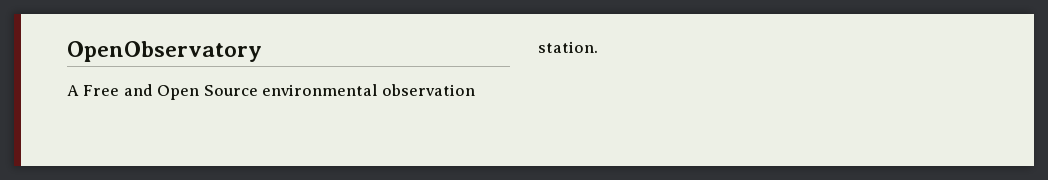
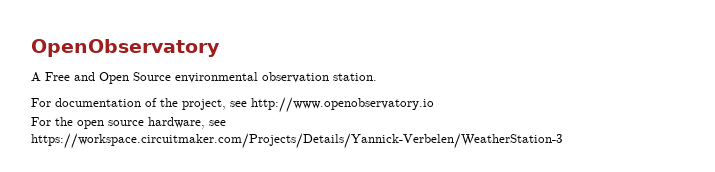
(598, 47) none -> [31,97,434,113] [31,117,226,129] [31,133,563,149] // For documentation of the project, see http://www.openobservatory.io // For the open source hardware, see https://workspace.circuitmaker.com/Projects/Details/Yannick-Verbelen/WeatherStation-3

